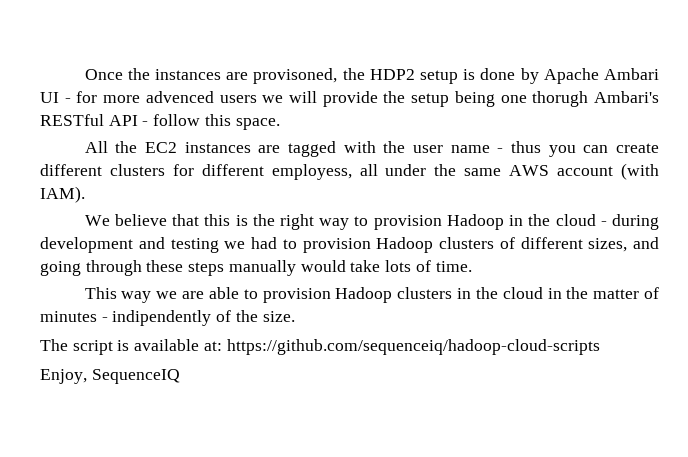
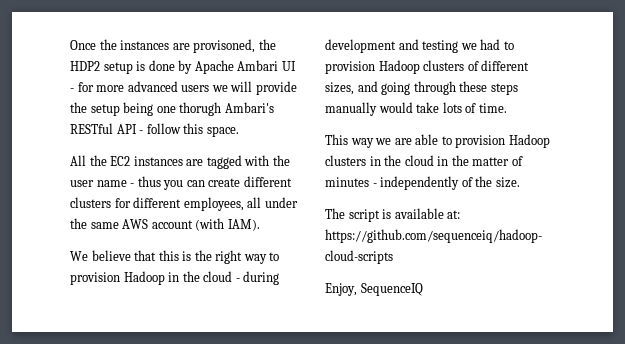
[145,91,214,103] advenced -> [127,81,178,92] advanced
[271,164,352,180] employess, -> [183,197,244,211] employees,
[112,310,212,326] indipendently -> [380,176,460,190] independently

